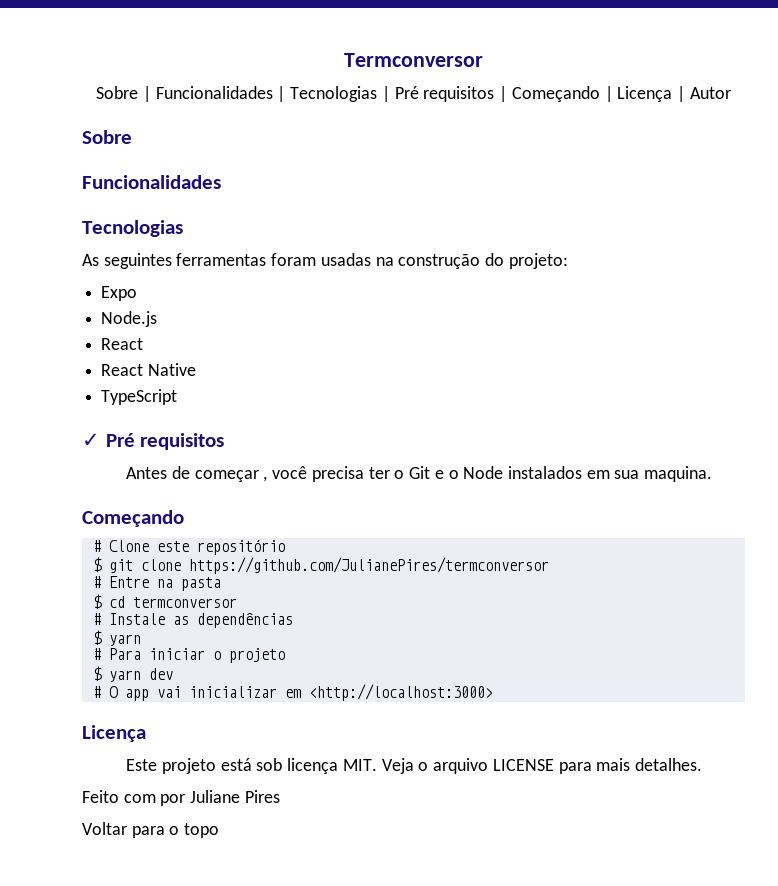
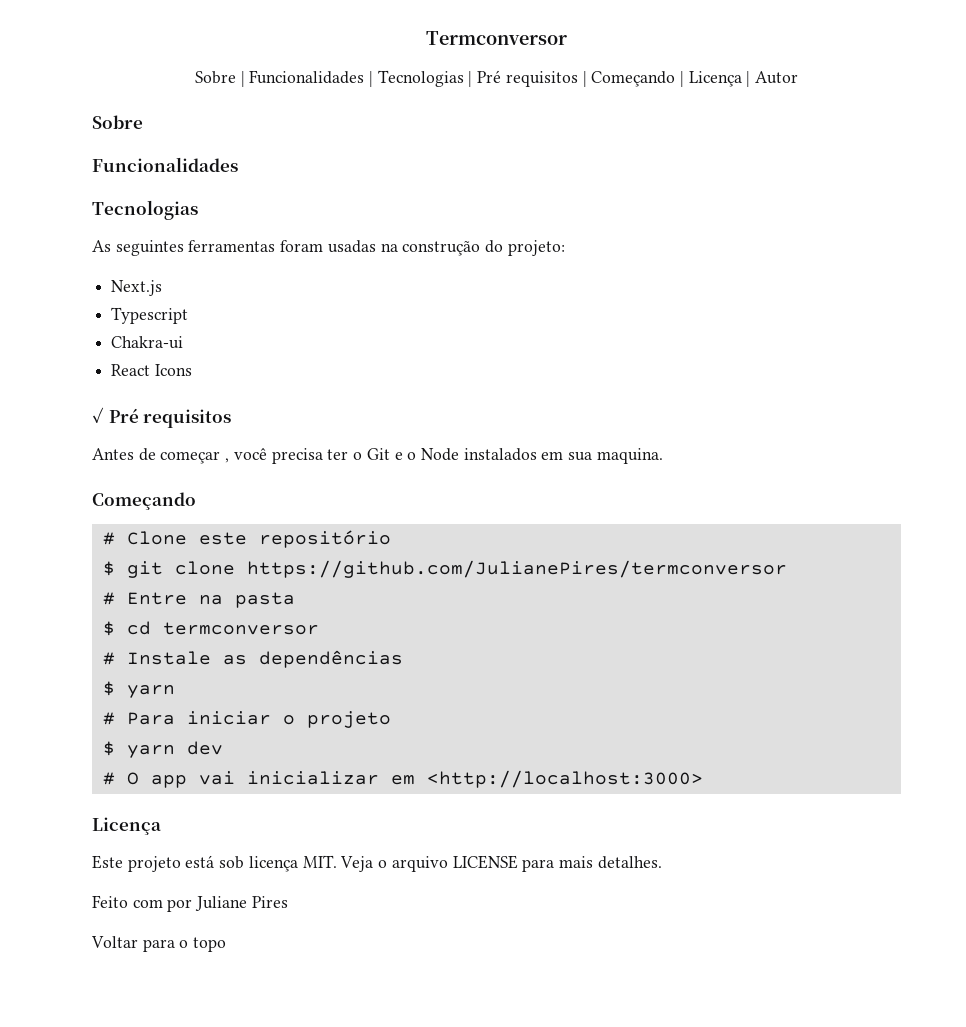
[101,286,138,301] [101,311,158,327] [101,338,144,350] [101,363,196,376] [101,389,178,405] Expo // Node.js // React // React Native // TypeScript -> [111,280,163,296] [111,307,189,324] [111,336,184,349] [111,364,192,376] Next.js // Typescript // Chakra-ui // React Icons

